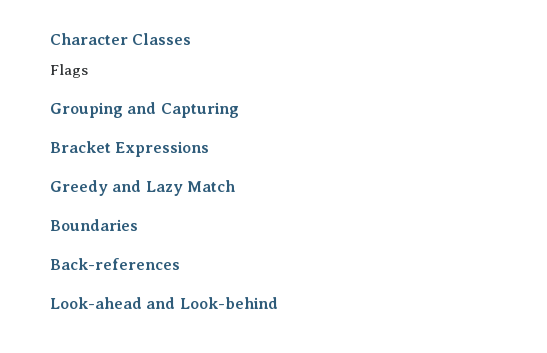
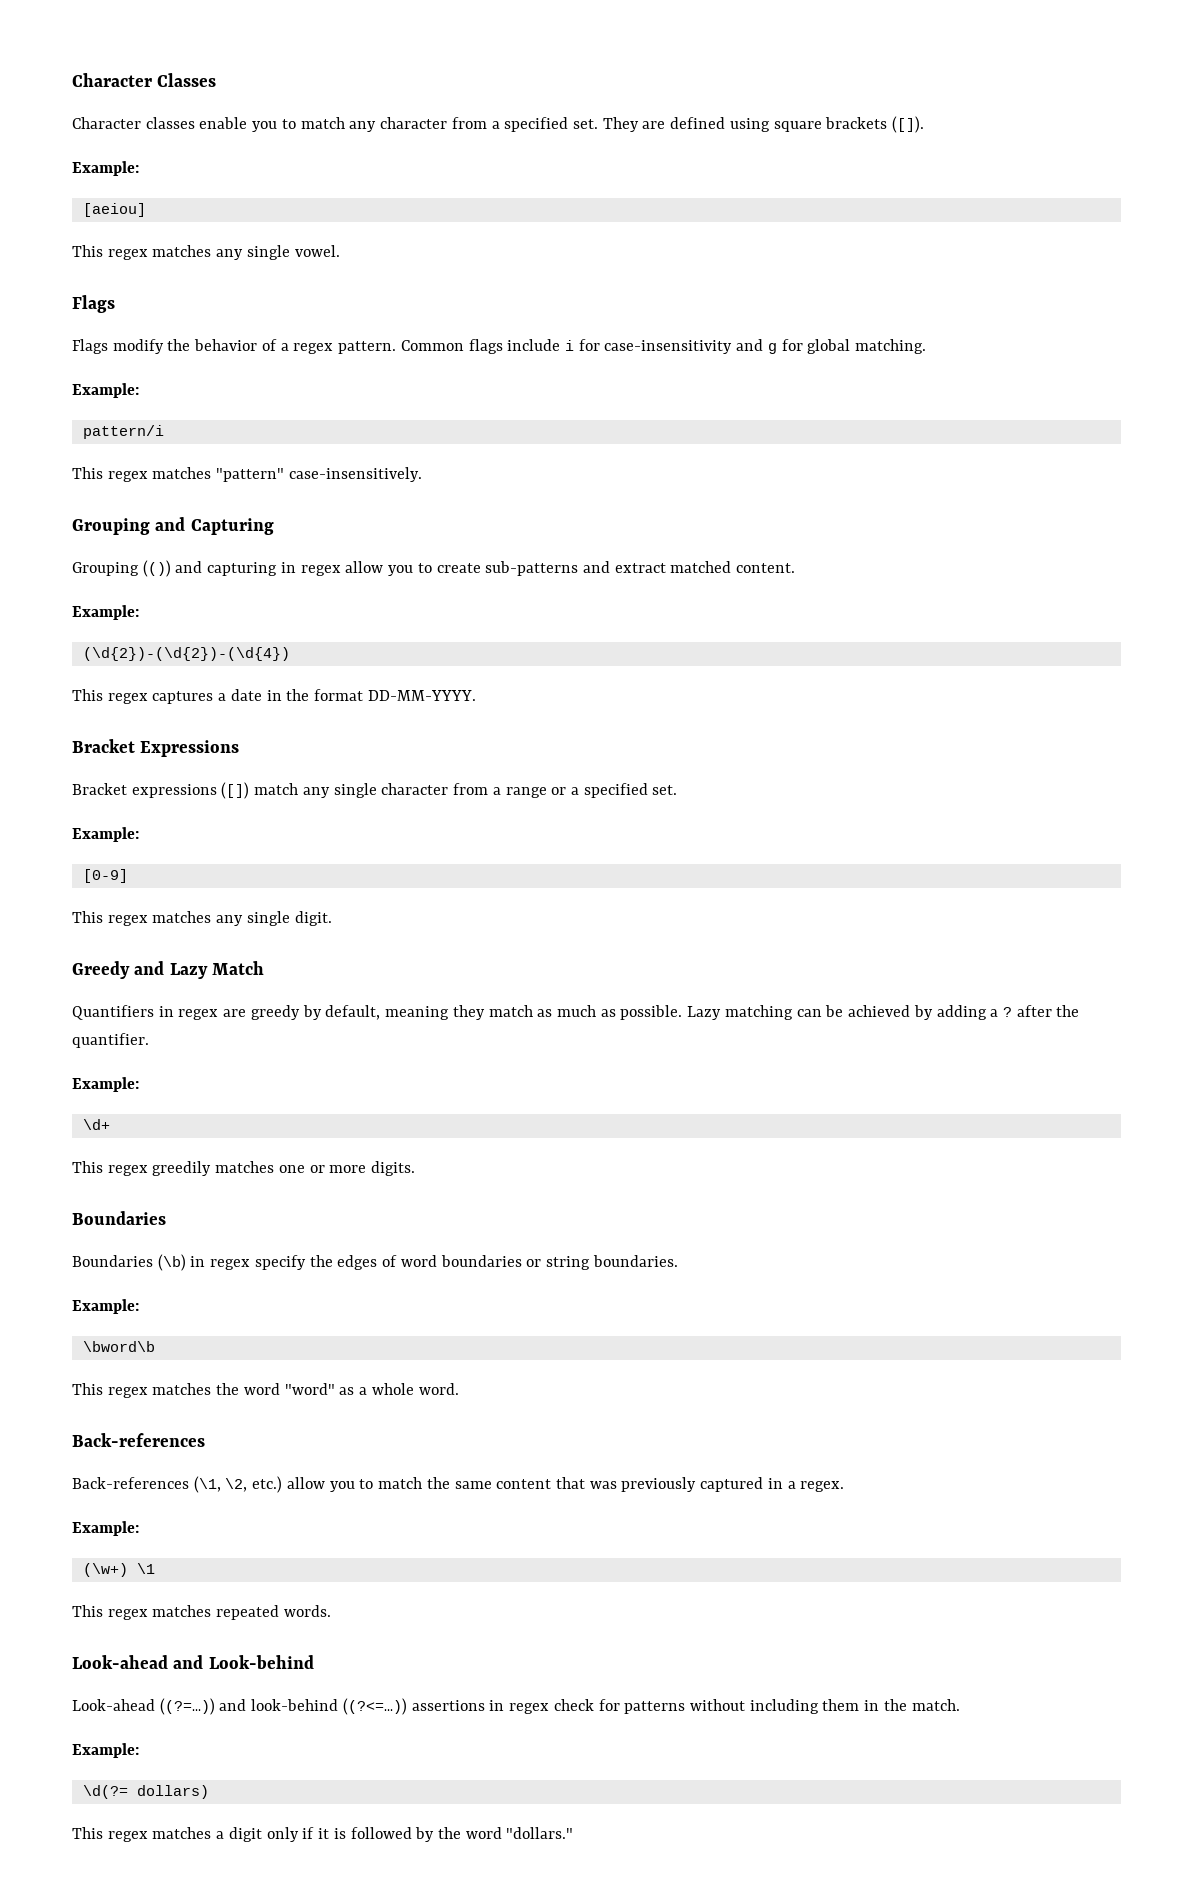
[50,64,88,78] [50,102,239,118] [50,141,210,157] [50,180,235,196] [50,219,138,231] [50,258,180,270] [50,297,278,309] Flags // Grouping and Capturing // Bracket Expressions // Greedy and Lazy Match // Boundaries // Back-references // Look-ahead and Look-behind -> [72,116,925,133] [72,161,139,176] [82,203,146,217] [72,245,340,260] [72,295,115,313] [72,339,927,354] [72,383,139,398] [82,425,164,439] [72,467,422,482] [72,517,274,535] [72,560,796,577] [72,605,139,620] [82,647,290,661] [72,689,476,704] [72,739,240,757] [72,782,678,799] [72,827,139,842] [82,869,128,883] [72,911,332,926] [72,961,264,979] [72,1005,1080,1020] [72,1033,149,1048] [72,1077,139,1092] [82,1119,110,1130] [72,1161,416,1176] [72,1211,166,1225] [72,1254,678,1271] [72,1299,139,1314] [82,1341,155,1352] [72,1383,459,1398] [72,1433,205,1447] [72,1476,845,1493] [72,1521,139,1536] [82,1563,155,1577] [72,1605,331,1620] [72,1655,314,1669] [72,1698,960,1715] [72,1743,139,1758] [82,1785,209,1799] [72,1827,574,1842] Character classes enable you to match any character from a specified set. They are defined using square brackets ([]). // Example: // [aeiou] // This regex matches any single vowel. // Flags // Flags modify the behavior of a regex pattern. Common flags include i for case-insensitivity and g for global matching. // Example: // pattern/i // This regex matches "pattern" case-insensitively. // Grouping and Capturing // Grouping (()) and capturing in regex allow you to create sub-patterns and extract matched content. // Example: // (\d{2})-(\d{2})-(\d{4}) // This regex captures a date in the format DD-MM-YYYY. // Bracket Expressions // Bracket expressions ([]) match any single character from a range or a specified set. // Example: // [0-9] // This regex matches any single digit. // Greedy and Lazy Match // Quantifiers in regex are greedy by default, meaning they match as much as possible. Lazy matching can be achieved by adding a ? after the quantifier. // Example: // \d+ // This regex greedily matches one or more digits. // Boundaries // Boundaries (\b) in regex specify the edges of word boundaries or string boundaries. // Example: // \bword\b // This regex matches the word "word" as a whole word. // Back-references // Back-references (\1, \2, etc.) allow you to match the same content that was previously captured in a regex. // Example: // (\w+) \1 // This regex matches repeated words. // Look-ahead and Look-behind // Look-ahead ((?=…)) and look-behind ((?<=…)) assertions in regex check for patterns without including them in the match. // Example: // \d(?= dollars) // This regex matches a digit only if it is followed by the word "dollars."

